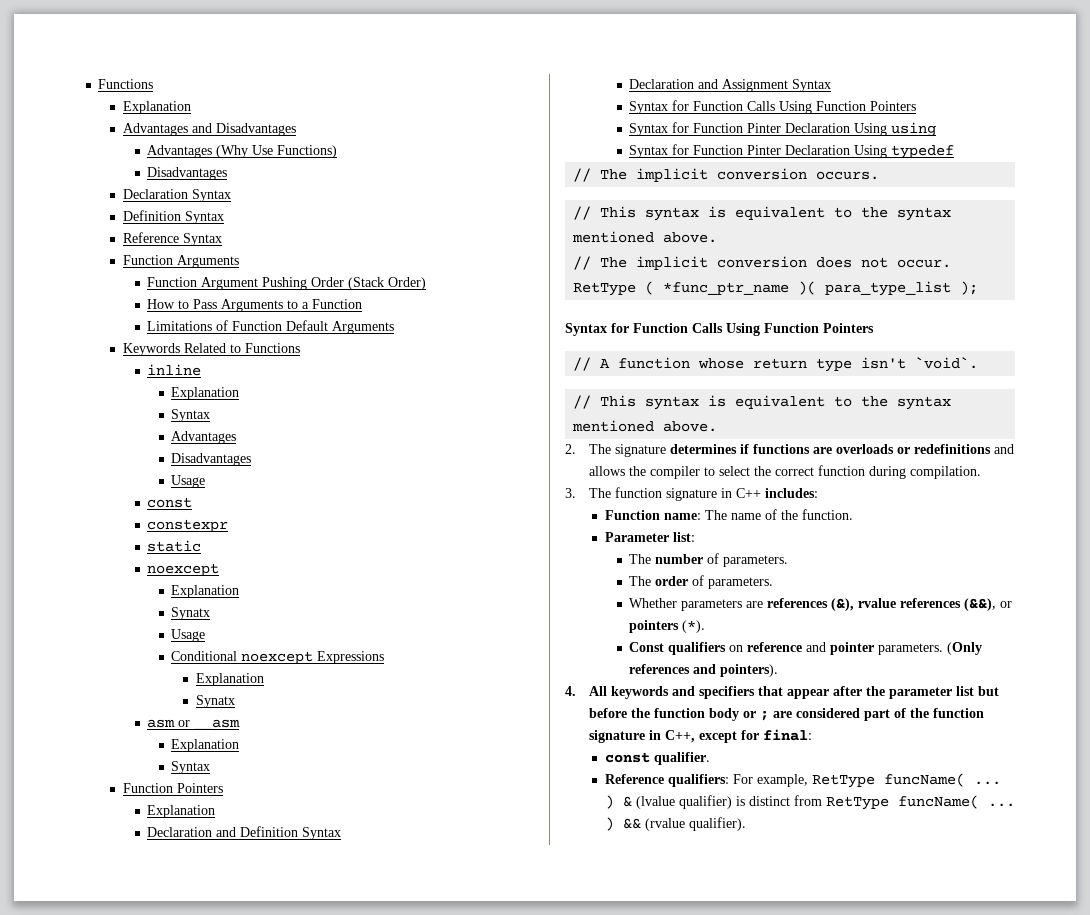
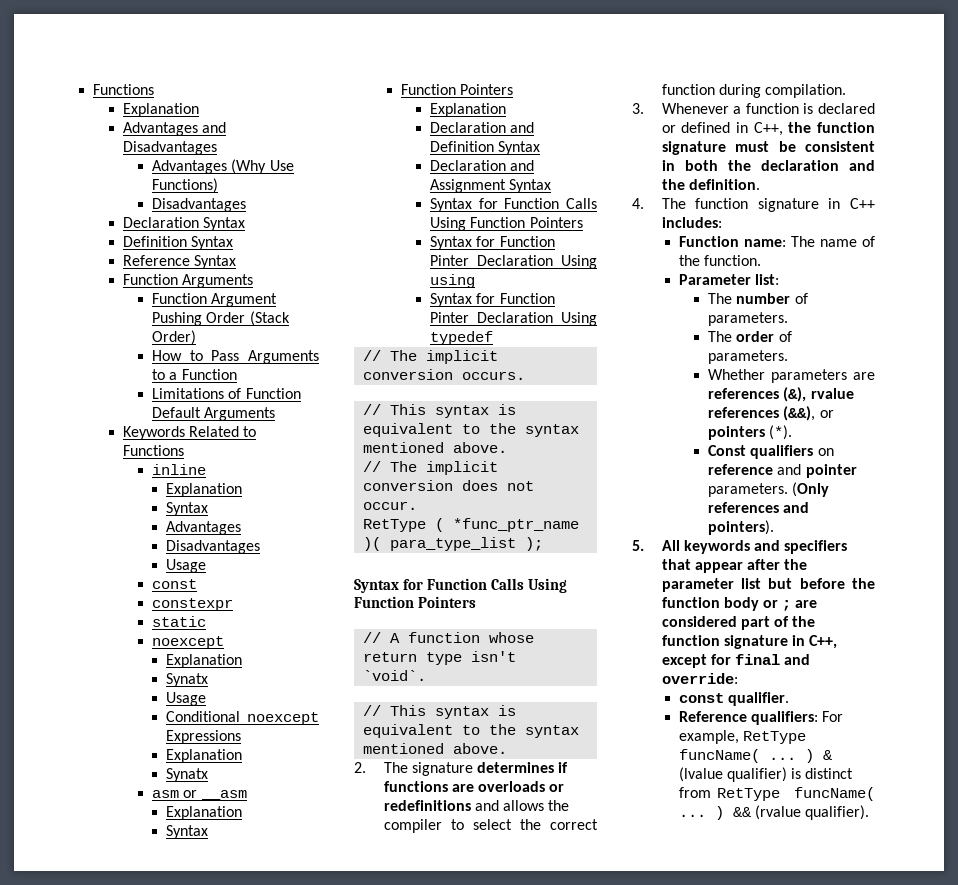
(576, 493) none -> [661,103,875,114] [661,122,875,136] [661,141,875,155] [661,160,875,171] [661,179,760,190] [632,198,644,209] Whenever a function is declared or defined in C++, the function signature must be consistent in both the declaration and the definition. // 4.
[565,686,576,696] 4. -> [632,540,644,551] 5.
[763,729,813,741] final: -> [734,654,811,665] [661,673,738,684] final and override:

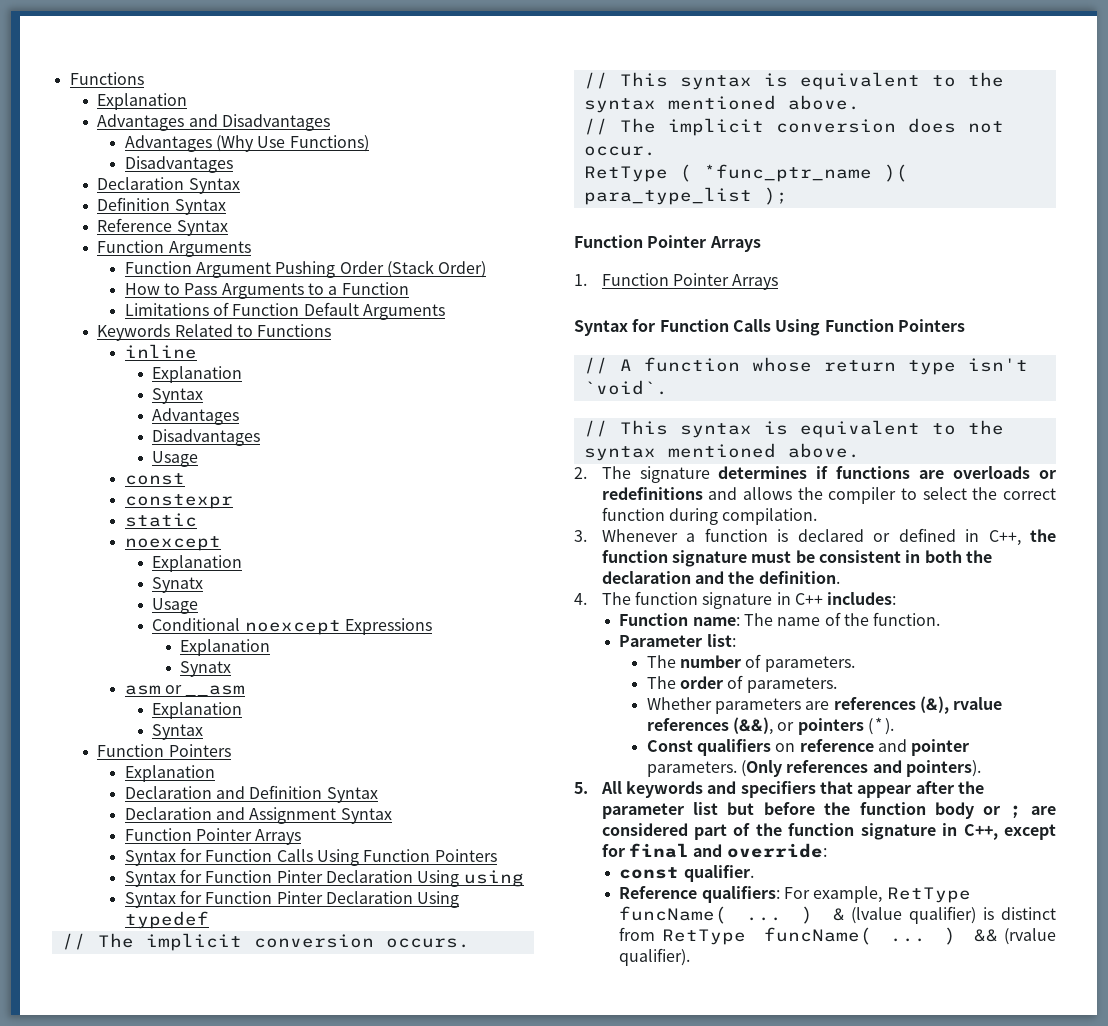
(552, 186) none -> [124,828,302,845] // Function Pointer Arrays
(544, 544) none -> [574,235,761,252] [574,273,779,290] // Function Pointer Arrays // 1. Function Pointer Arrays

